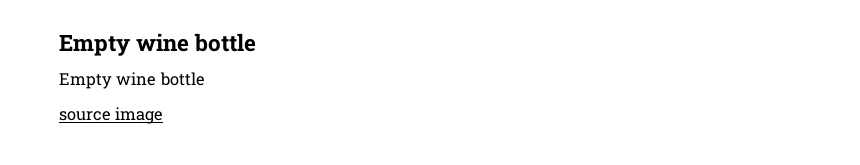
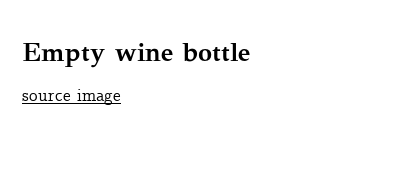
[59,33,257,56] [59,72,205,89] Empty wine bottle // Empty wine bottle -> [22,43,250,68] Empty wine bottle

